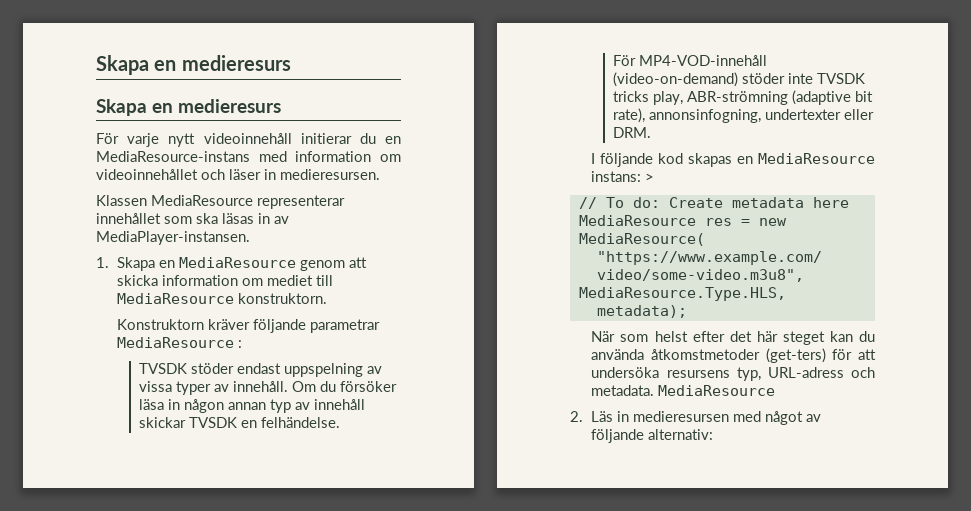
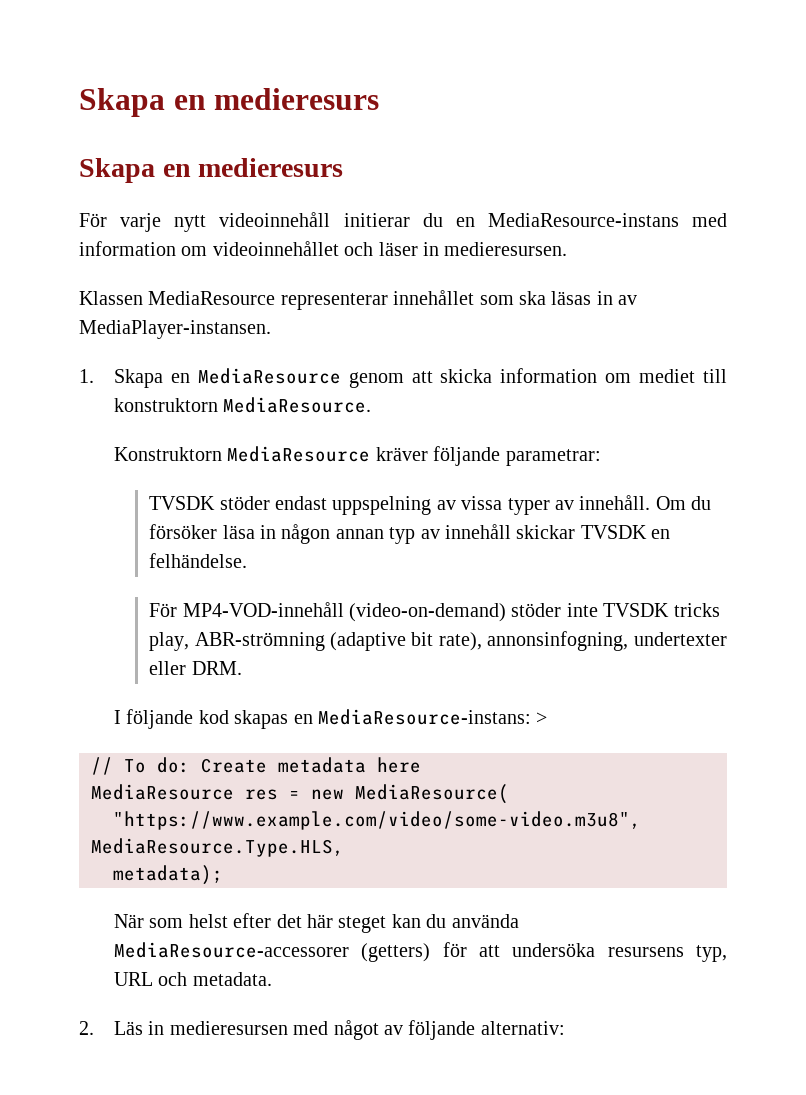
[117,293,328,304] MediaResource konstruktorn. -> [114,397,372,413] konstruktorn MediaResource.
(205, 324) none -> [227,446,371,462] MediaResource
[310,319,381,333] [117,337,243,348] parametrar MediaResource : -> [505,449,601,466] parametrar:
[758,153,875,164] [591,171,642,182] MediaResource instans: -> [318,709,532,725] MediaResource-instans:
[651,348,826,363] åtkomstmetoder (get-ters) -> [114,942,431,962] MediaResource-accessorer (getters)
[767,367,844,378] URL-adress -> [114,972,154,986] URL
[658,385,776,396] MediaResource -> (272, 979) none

